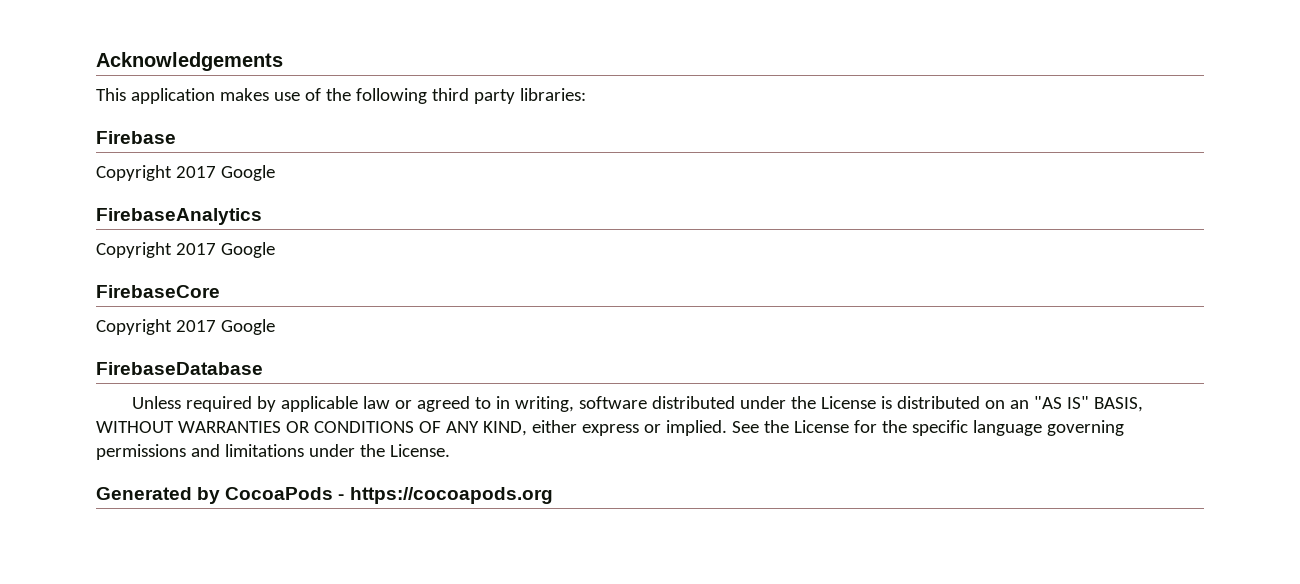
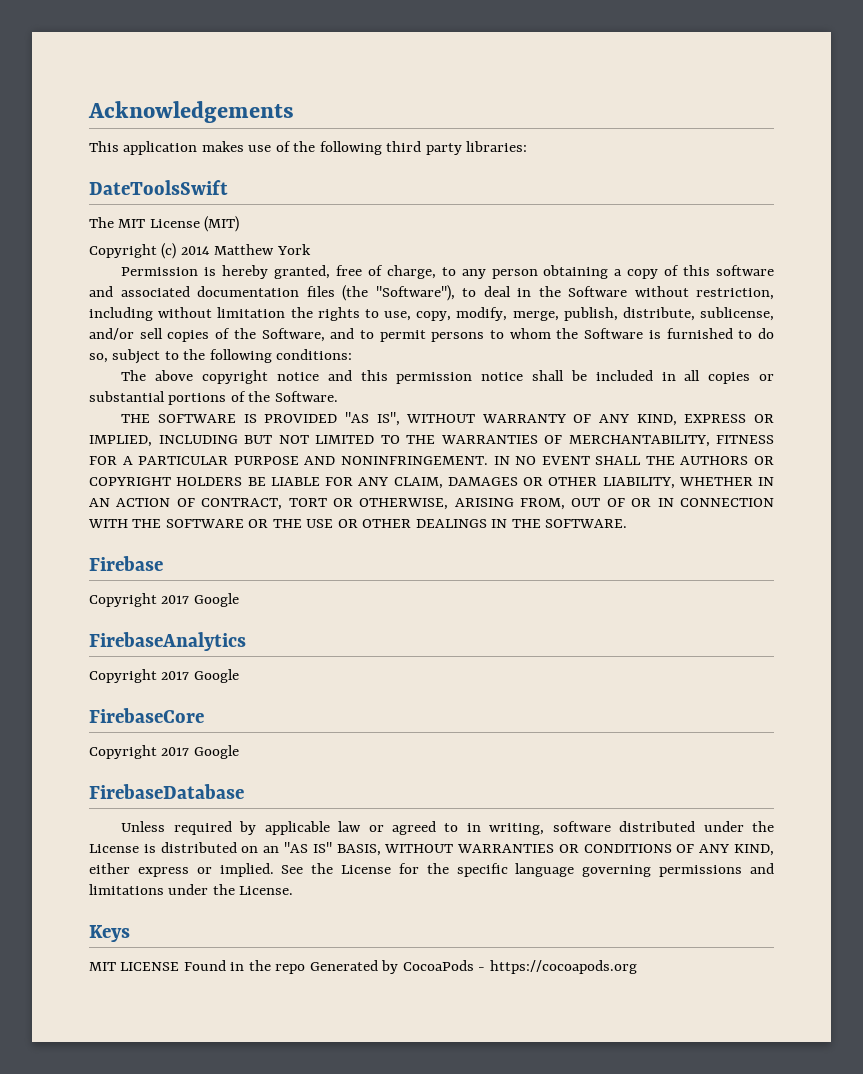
(586, 94) none -> [89,180,228,195] [89,216,240,232] [89,243,311,259] [121,265,775,279] [89,285,774,301] [89,307,774,321] [89,328,774,342] [89,349,353,364] [121,370,774,384] [89,391,338,405] [121,412,774,426] [89,435,774,447] [89,456,775,465] [89,477,774,489] [89,498,774,510] [88,519,628,528] // DateToolsSwift // The MIT License (MIT) // Copyright (c) 2014 Matthew York // Permission is hereby granted, free of charge, to any person obtaining a copy of this software and associated documentation files (the "Software"), to deal in the Software without restriction, including without limitation the rights to use, copy, modify, merge, publish, distribute, sublicense, and/or sell copies of the Software, and to permit persons to whom the Software is furnished to do so, subject to the following conditions: // The above copyright notice and this permission notice shall be included in all copies or substantial portions of the Software. // THE SOFTWARE IS PROVIDED "AS IS", WITHOUT WARRANTY OF ANY KIND, EXPRESS OR IMPLIED, INCLUDING BUT NOT LIMITED TO THE WARRANTIES OF MERCHANTABILITY, FITNESS FOR A PARTICULAR PURPOSE AND NONINFRINGEMENT. IN NO EVENT SHALL THE AUTHORS OR COPYRIGHT HOLDERS BE LIABLE FOR ANY CLAIM, DAMAGES OR OTHER LIABILITY, WHETHER IN AN ACTION OF CONTRACT, TORT OR OTHERWISE, ARISING FROM, OUT OF OR IN CONNECTION WITH THE SOFTWARE OR THE USE OR OTHER DEALINGS IN THE SOFTWARE.
(450, 450) none -> [89,925,130,942] [89,960,306,974] Keys // MIT LICENSE Found in the repo

